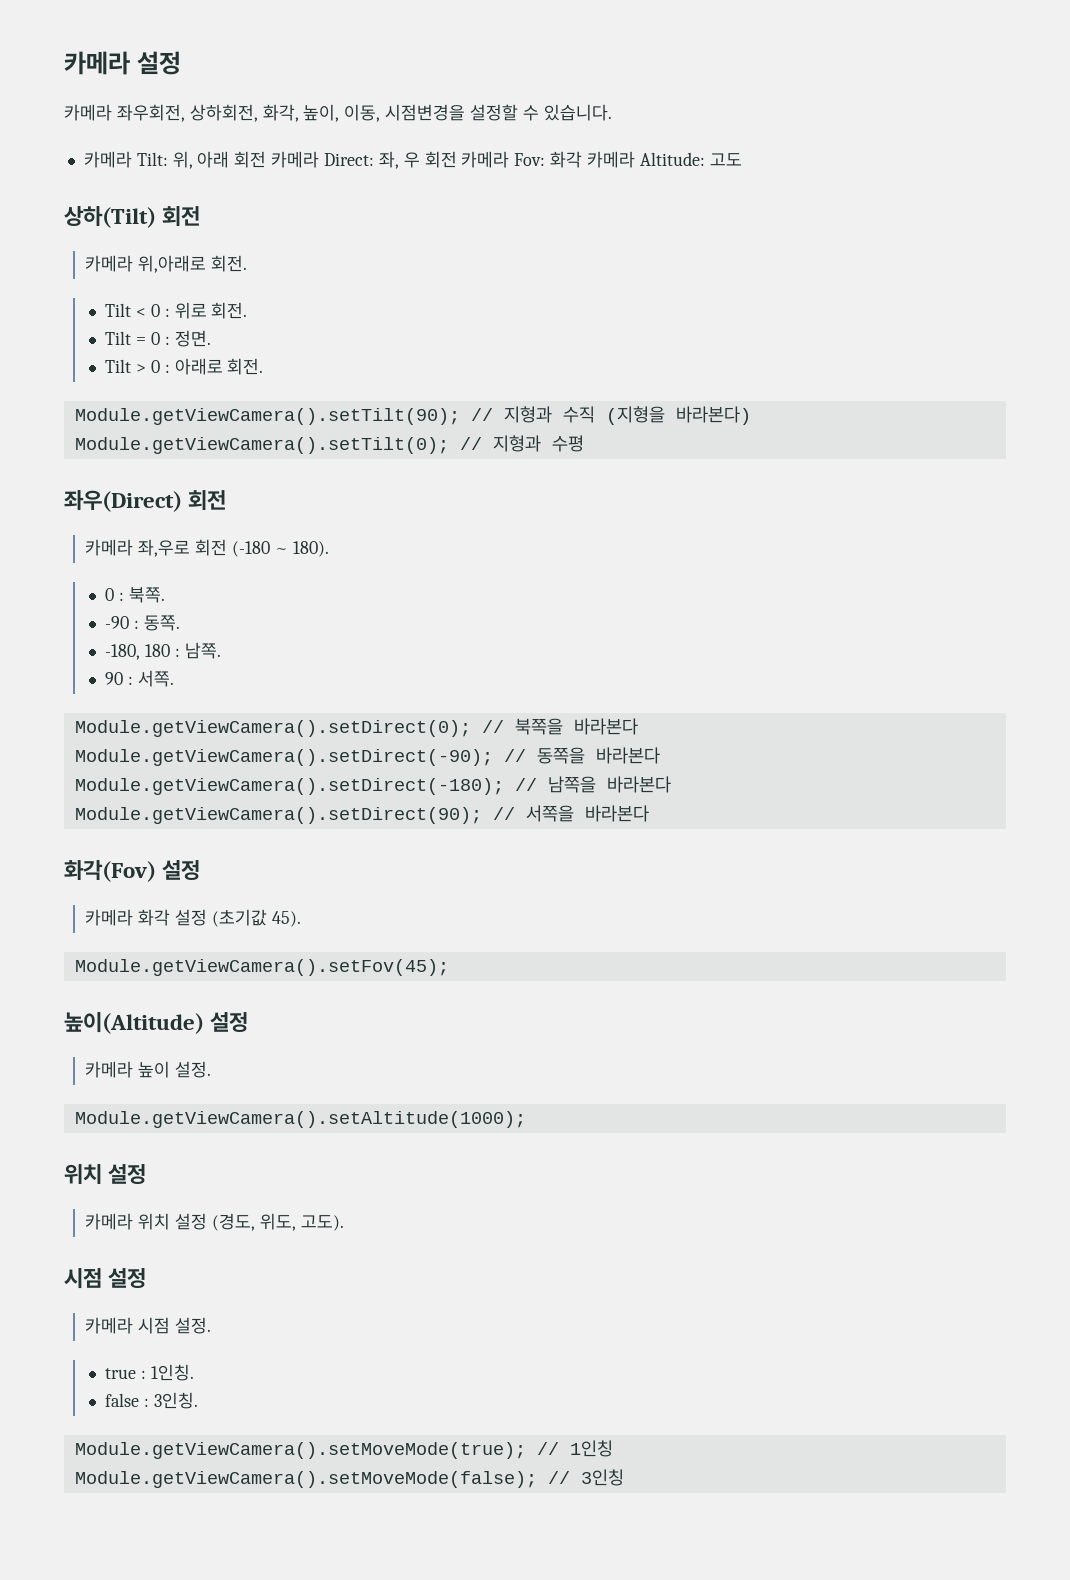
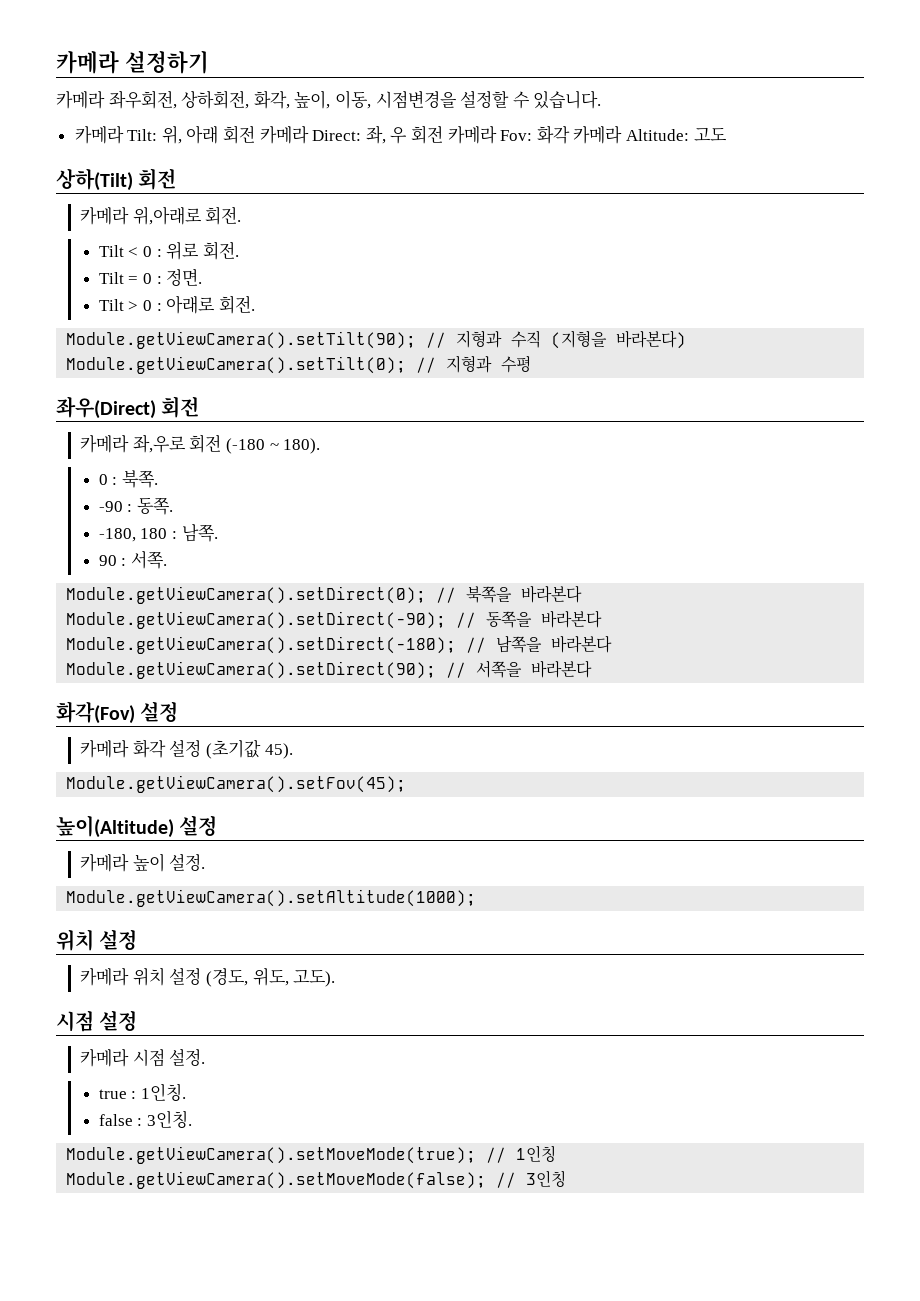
[64,51,181,75] 카메라 설정 -> [56,50,209,74] 카메라 설정하기

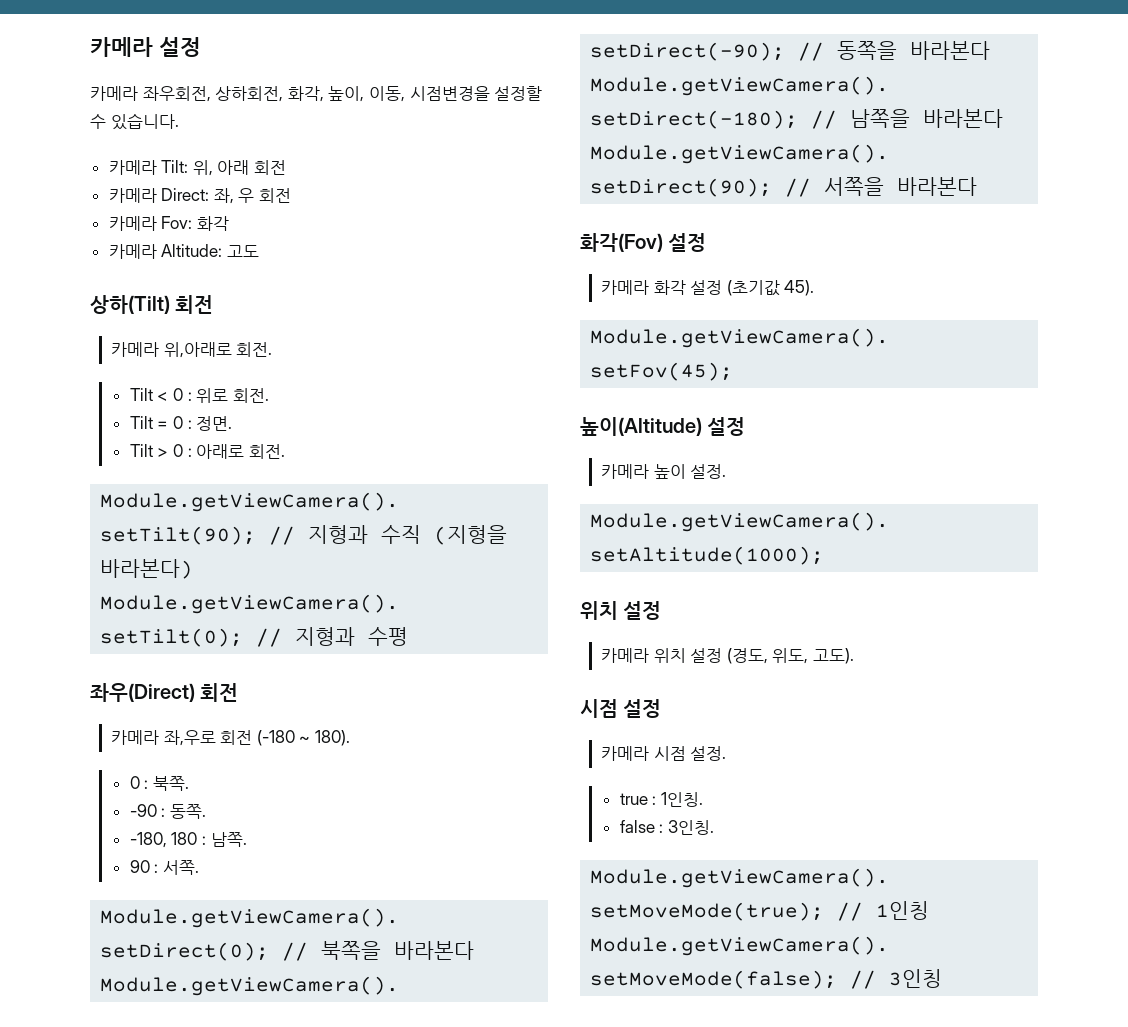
[56,50,209,74] 카메라 설정하기 -> [90,37,201,57] 카메라 설정
(256, 134) none -> (287, 167) //
(444, 134) none -> (292, 195) //
(570, 134) none -> (229, 223) //

